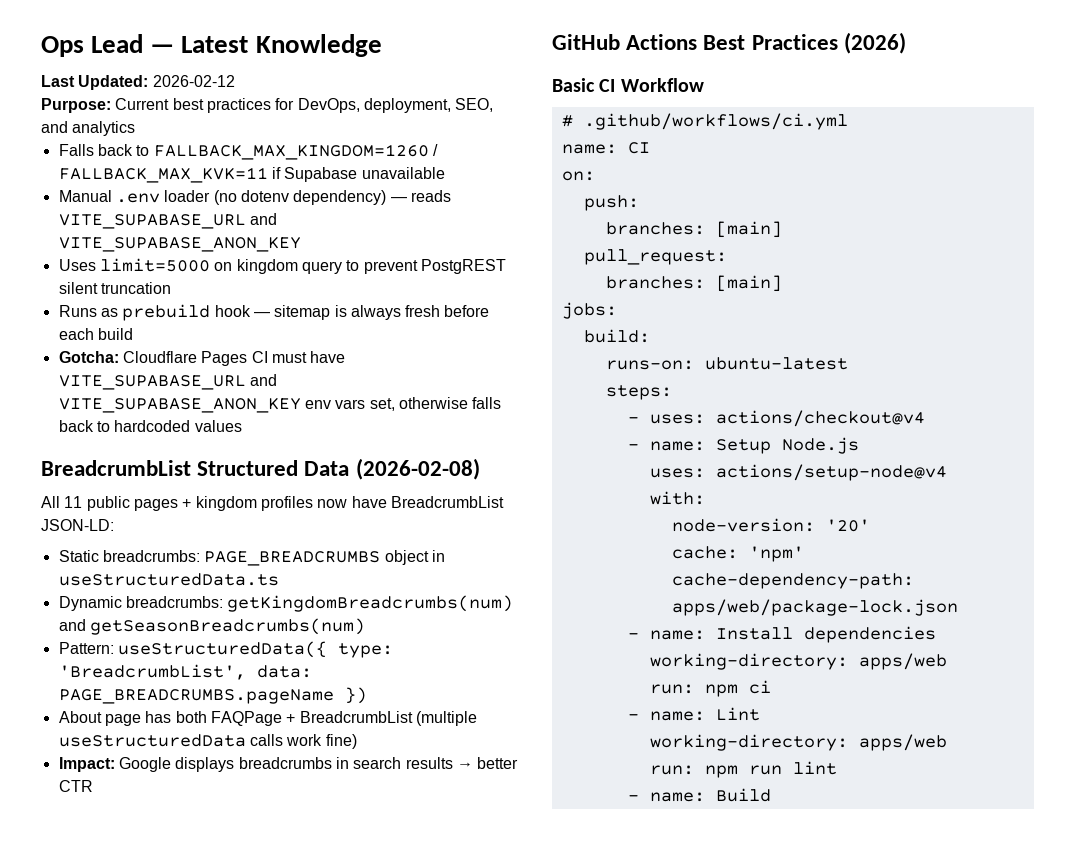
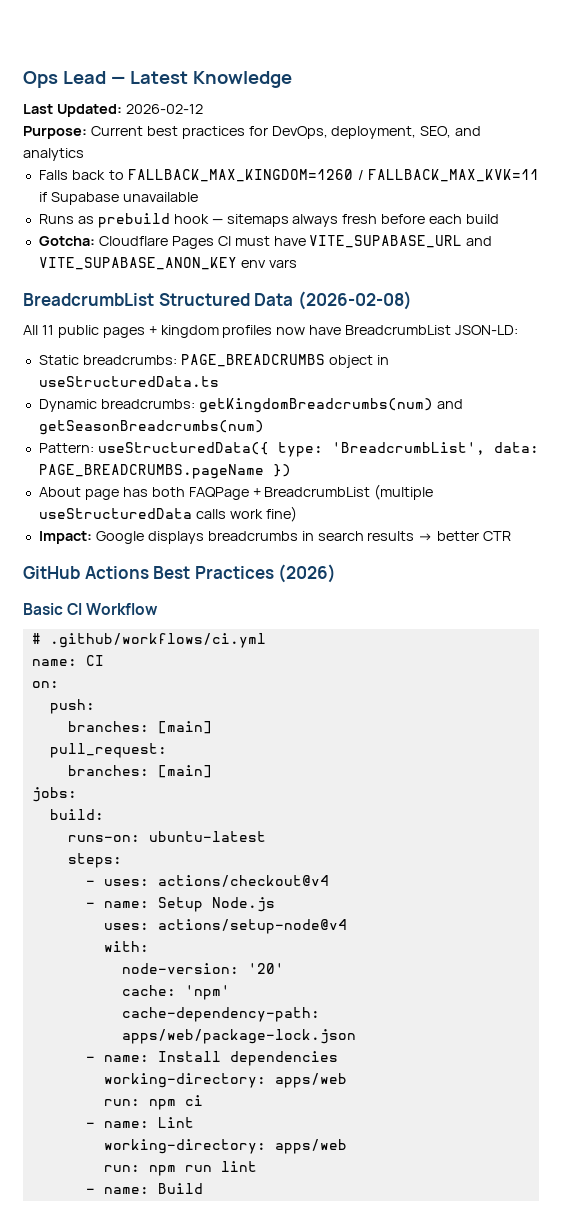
[58,190,451,205] [58,213,277,229] [58,237,301,252] [58,258,506,274] [58,282,171,294] // Manual .env loader (no dotenv dependency) — reads VITE_SUPABASE_URL and VITE_SUPABASE_ANON_KEY // Uses limit=5000 on kingdom query to prevent PostgREST silent truncation -> (198, 197) none
[274,305,347,320] sitemap is -> [226,214,289,227] sitemaps
[369,397,502,411] [58,420,242,432] set, otherwise falls back to hardcoded values -> (297, 263) none

